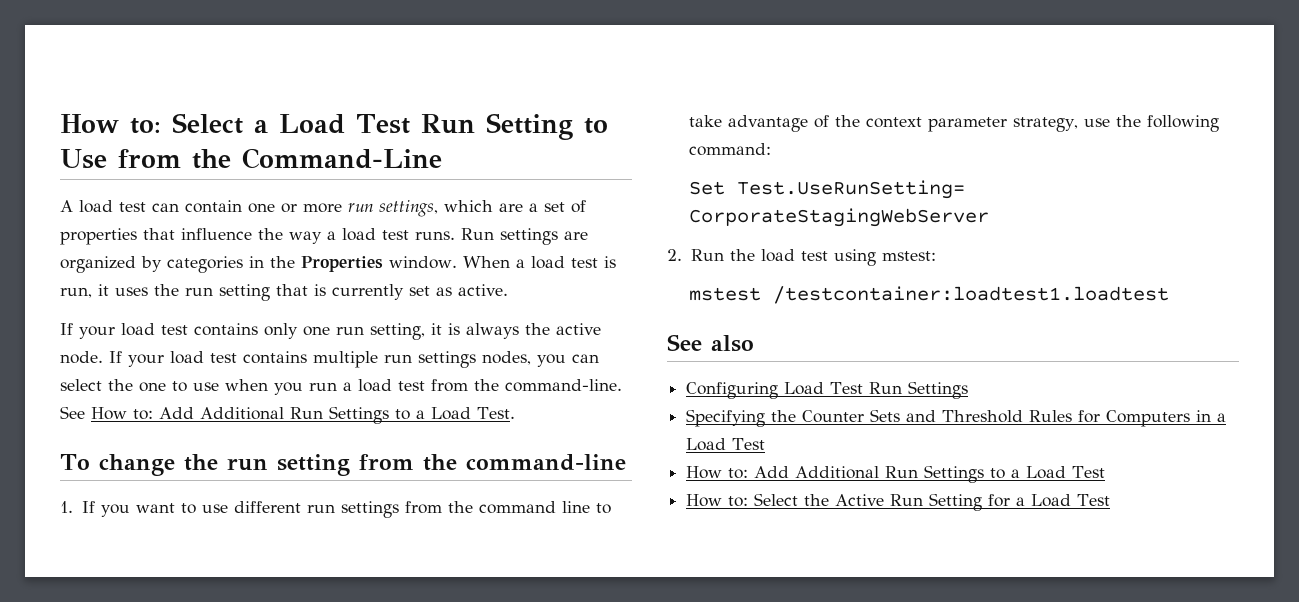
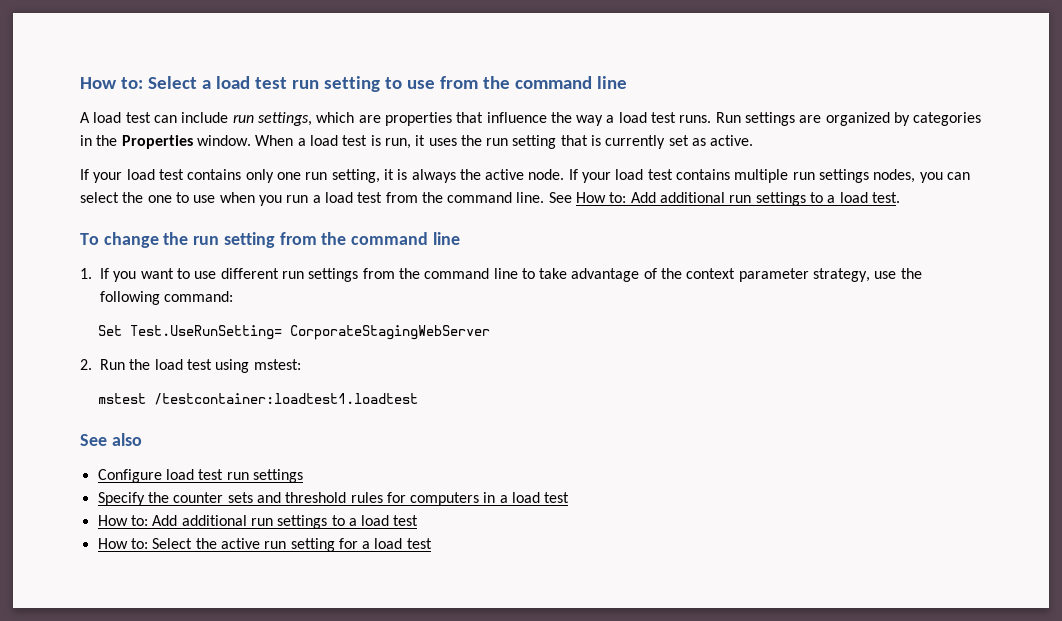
[279,113,608,140] [60,148,442,169] Load Test Run Setting to Use from the Command-Line -> [215,76,627,92] load test run setting to use from the command line
[185,200,342,213] contain one or more -> [181,112,229,123] include
[529,200,586,213] a set of -> (381, 119) none
[505,379,622,392] command-line. -> [447,192,545,203] command line.
[200,406,515,424] Additional Run Settings to a Load Test. -> [660,192,901,206] additional run settings to a load test.
[465,454,626,471] command-line -> [351,232,460,245] command line
[686,381,969,399] [686,409,1227,427] [686,438,766,451] [686,465,1106,483] [686,493,1111,511] Configuring Load Test Run Settings // Specifying the Counter Sets and Threshold Rules for Computers in a Load Test // How to: Add Additional Run Settings to a Load Test // How to: Select the Active Run Setting for a Load Test -> [97,469,303,483] [97,492,570,506] [97,515,419,529] [97,538,432,552] Configure load test run settings // Specify the counter sets and threshold rules for computers in a load test // How to: Add additional run settings to a load test // How to: Select the active run setting for a load test

